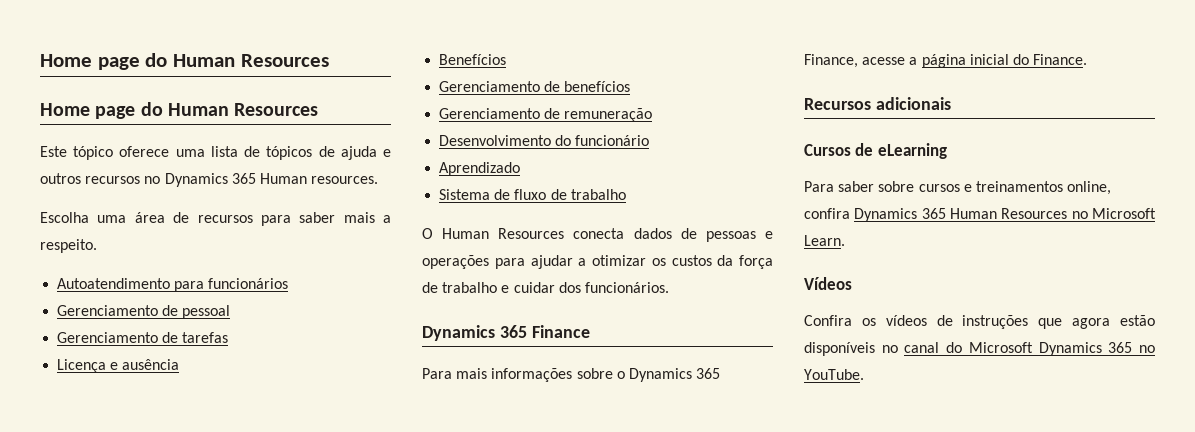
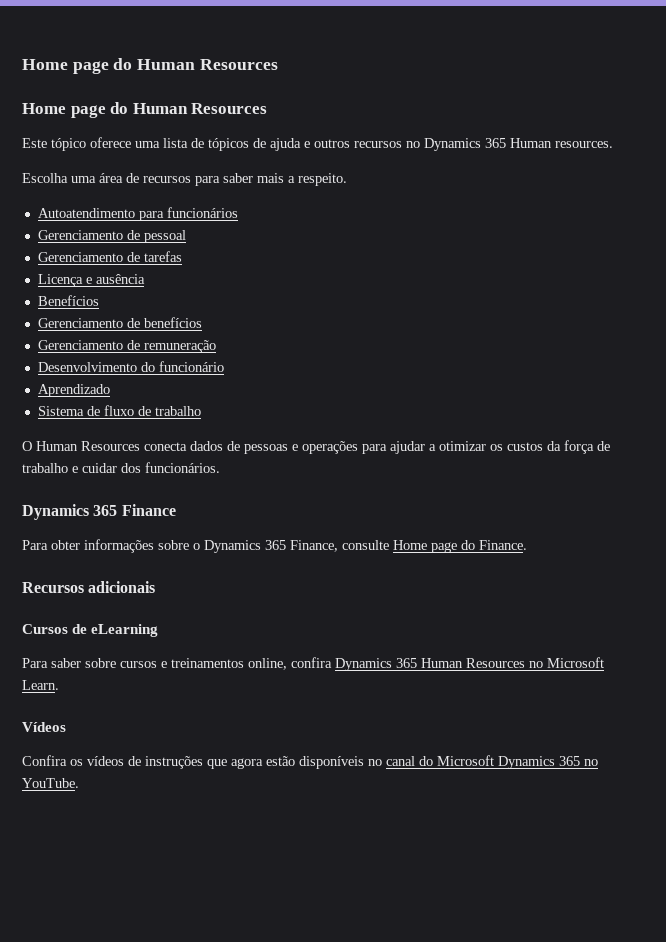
[456,368,488,379] mais -> [51,540,80,550] obter
[862,54,1009,68] acesse a página inicial -> [342,540,457,553] consulte Home page

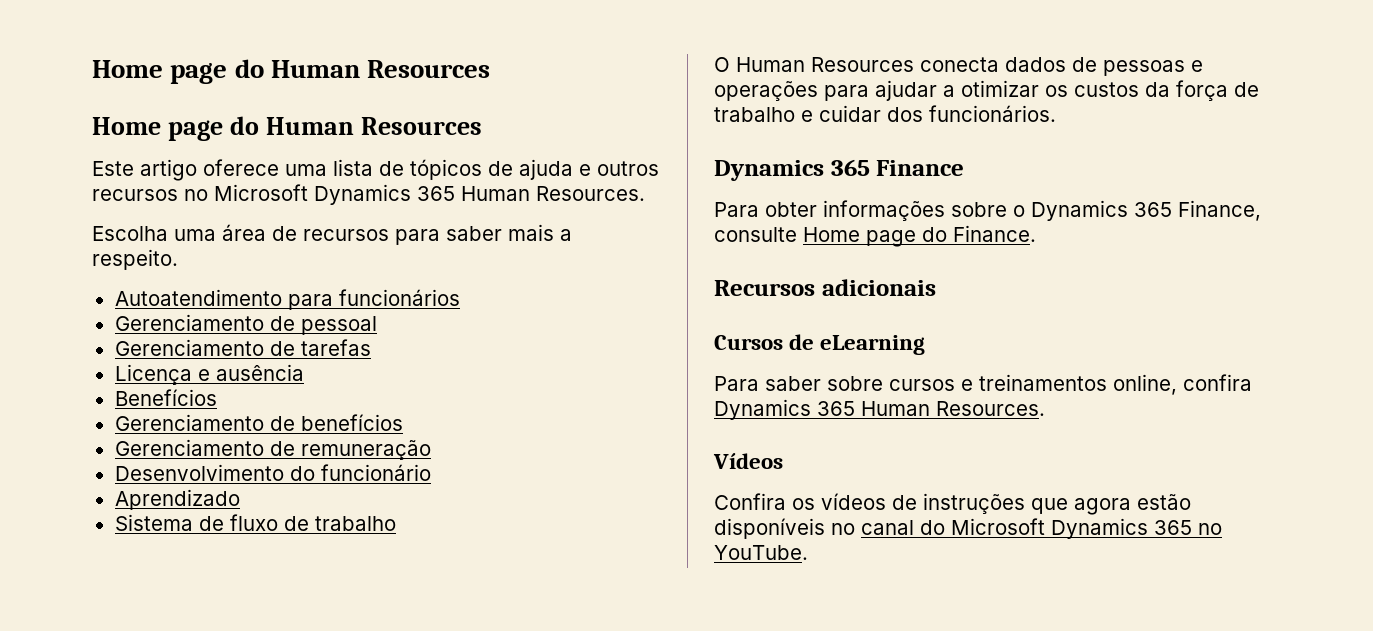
[51,138,86,151] tópico -> [140,159,197,181] artigo
[424,138,613,151] Dynamics 365 Human resources. -> [214,184,645,205] Microsoft Dynamics 365 Human Resources.
[466,657,604,668] [22,680,59,690] Resources no Microsoft Learn. -> [936,401,1045,416] Resources.

